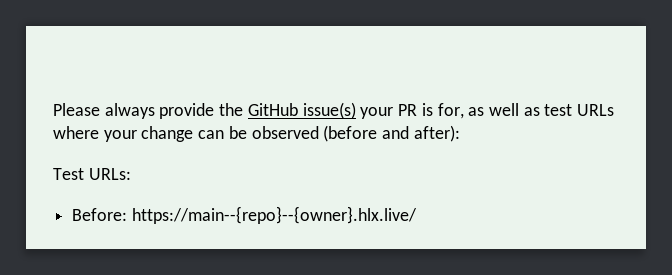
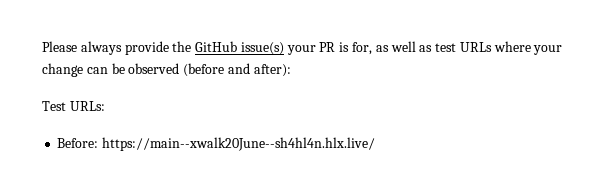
[131,206,417,224] https://main--{repo}--{owner}.hlx.live/ -> [102,137,376,151] https://main--xwalk20June--sh4hl4n.hlx.live/

